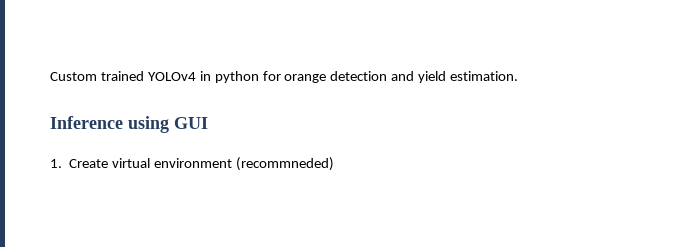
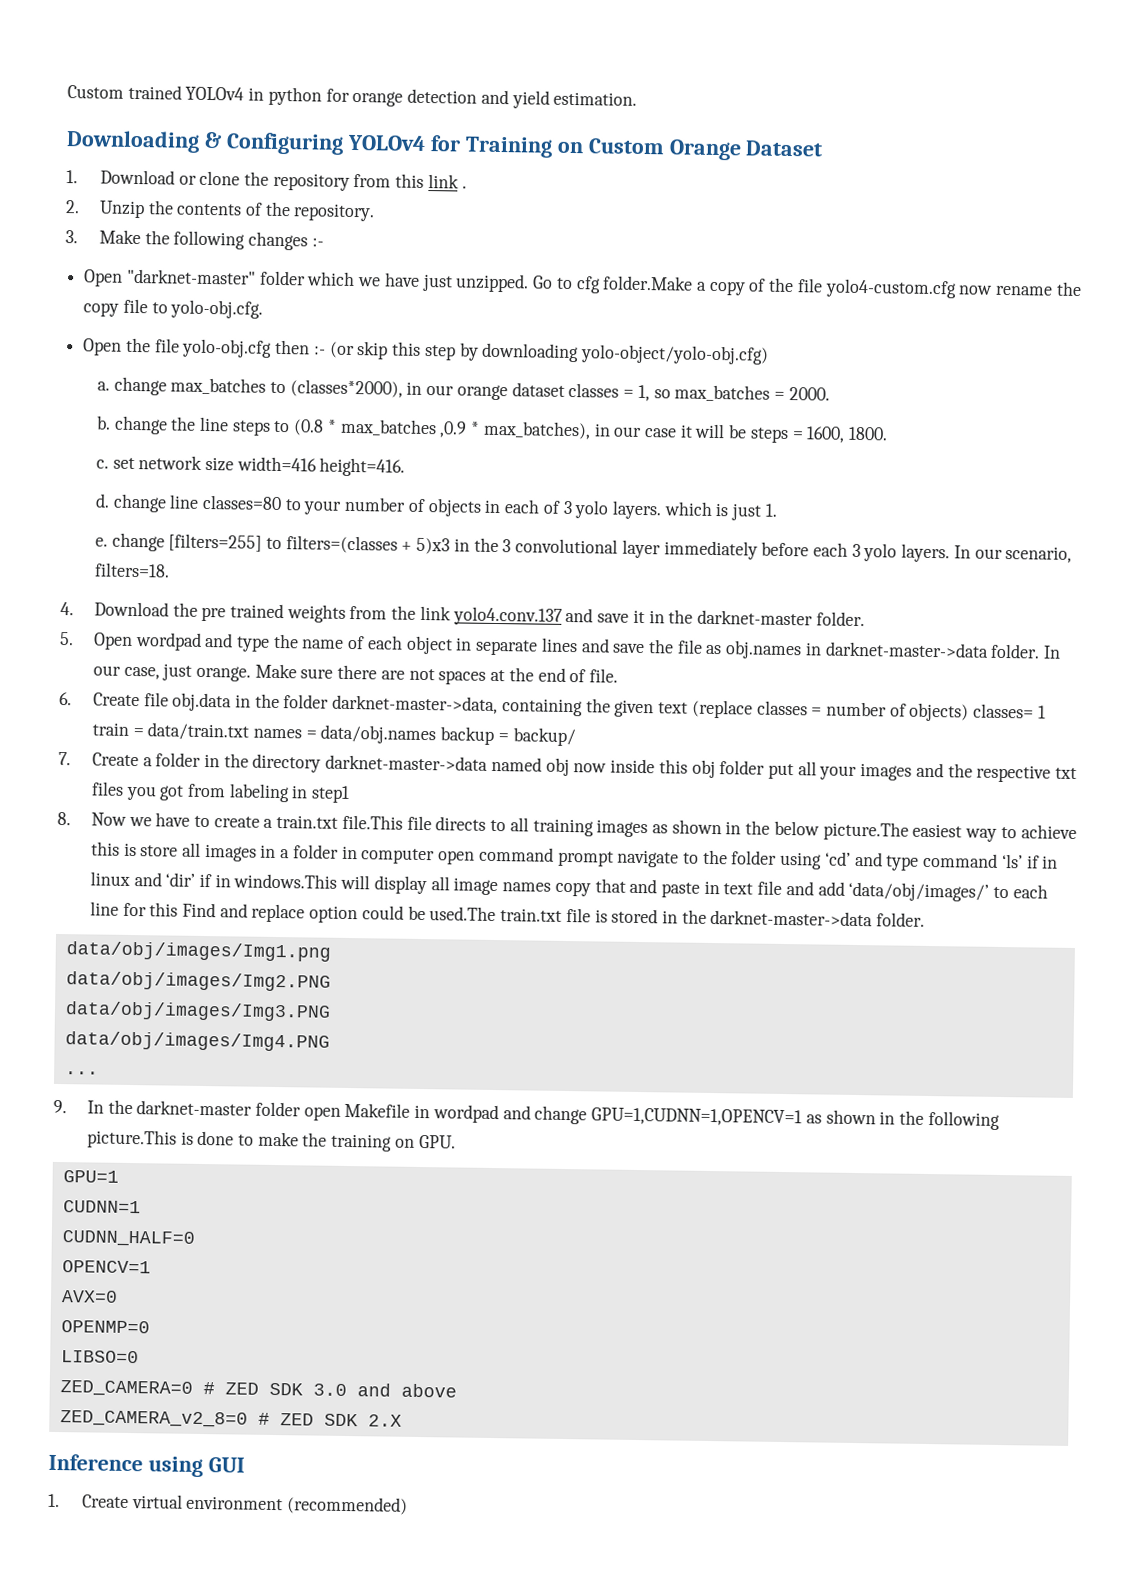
(519, 76) none -> [66,130,824,161] [66,169,467,191] [65,200,376,222] [65,229,324,251] [83,268,1082,299] [83,298,264,319] [83,337,769,365] [96,376,830,402] [95,415,889,444] [95,455,406,477] [94,493,778,521] [94,532,1073,563] [93,562,170,578] [60,601,865,627] [60,631,1062,660] [92,663,619,685] [59,691,1046,722] [91,722,576,747] [58,751,1078,783] [90,781,351,804] [57,811,1077,842] [90,841,1059,871] [89,871,1048,902] [89,901,926,927] [65,941,331,962] [65,971,331,992] [64,1001,331,1022] [64,1031,330,1052] [64,1071,99,1075] [53,1099,1000,1130] [86,1129,456,1152] [62,1170,119,1183] [62,1200,141,1214] [61,1230,195,1247] [61,1260,151,1274] [60,1290,118,1303] [60,1320,150,1334] [60,1350,139,1364] [59,1380,457,1398] [59,1410,402,1428] // Downloading & Configuring YOLOv4 for Training on Custom Orange Dataset // 1. Download or clone the repository from this link . // 2. Unzip the contents of the repository. // 3. Make the following changes :- // Open "darknet-master" folder which we have just unzipped. Go to cfg folder.Make a copy of the file yolo4-custom.cfg now rename the copy file to yolo-obj.cfg. // Open the file yolo-obj.cfg then :- (or skip this step by downloading yolo-object/yolo-obj.cfg) // a. change max_batches to (classes*2000), in our orange dataset classes = 1, so max_batches = 2000. // b. change the line steps to (0.8 * max_batches ,0.9 * max_batches), in our case it will be steps = 1600, 1800. // c. set network size width=416 height=416. // d. change line classes=80 to your number of objects in each of 3 yolo layers. which is just 1. // e. change [filters=255] to filters=(classes + 5)x3 in the 3 convolutional layer immediately before each 3 yolo layers. In our scenario, filters=18. // 4. Download the pre trained weights from the link yolo4.conv.137 and save it in the darknet-master folder. // 5. Open wordpad and type the name of each object in separate lines and save the file as obj.names in darknet-master->data folder. In our case, just orange. Make sure there are not spaces at the end of file. // 6. Create file obj.data in the folder darknet-master->data, containing the given text (replace classes = number of objects) classes= 1 train = data/train.txt names = data/obj.names backup = backup/ // 7. Create a folder in the directory darknet-master->data named obj now inside this obj folder put all your images and the respective txt files you got from labeling in step1 // 8. Now we have to create a train.txt file.This file directs to all training images as shown in the below picture.The easiest way to achieve this is store all images in a folder in computer open command prompt navigate to the folder using ‘cd’ and type command ‘ls’ if in linux and ‘dir’ if in windows.This will display all image names copy that and paste in text file and add ‘data/obj/images/’ to each line for this Find and replace option could be used.The train.txt file is stored in the darknet-master->data folder. // data/obj/images/Img1.png // data/obj/images/Img2.PNG // data/obj/images/Img3.PNG // data/obj/images/Img4.PNG // ... // 9. In the darknet-master folder open Makefile in wordpad and change GPU=1,CUDNN=1,OPENCV=1 as shown in the following picture.This is done to make the training on GPU. // GPU=1 // CUDNN=1 // CUDNN_HALF=0 // OPENCV=1 // AVX=0 // OPENMP=0 // LIBSO=0 // ZED_CAMERA=0 # ZED SDK 3.0 and above // ZED_CAMERA_v2_8=0 # ZED SDK 2.X
[235,157,334,171] (recommneded) -> [287,1496,409,1515] (recommended)

